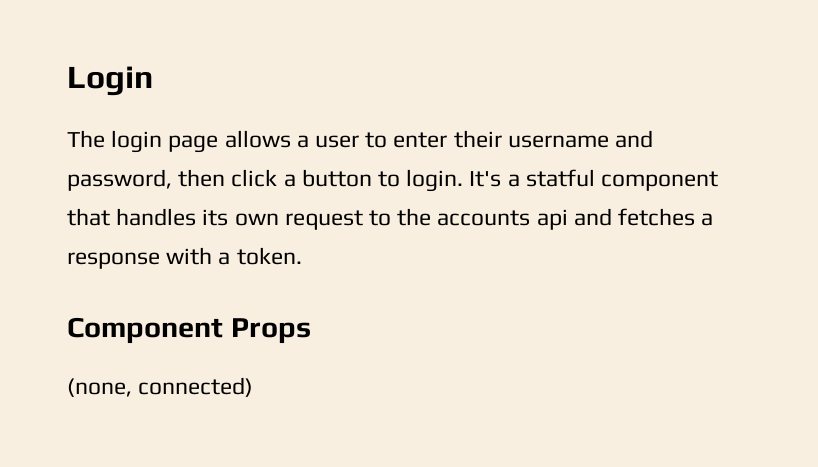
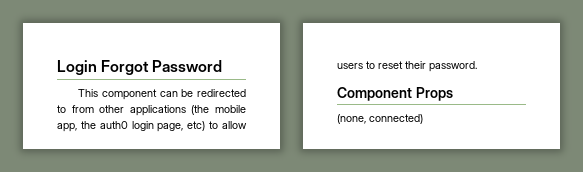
[67,130,654,153] [67,169,719,192] [67,208,714,230] [67,247,302,269] // The login page allows a user to enter their username and password, then click a button to login. It's a statful component that handles its own request to the accounts api and fetches a response with a token. -> [101,60,223,75] [78,89,246,100] [57,105,246,116] [57,121,248,132] [337,61,477,72] Forgot Password // This component can be redirected to from other applications (the mobile app, the auth0 login page, etc) to allow users to reset their password.

